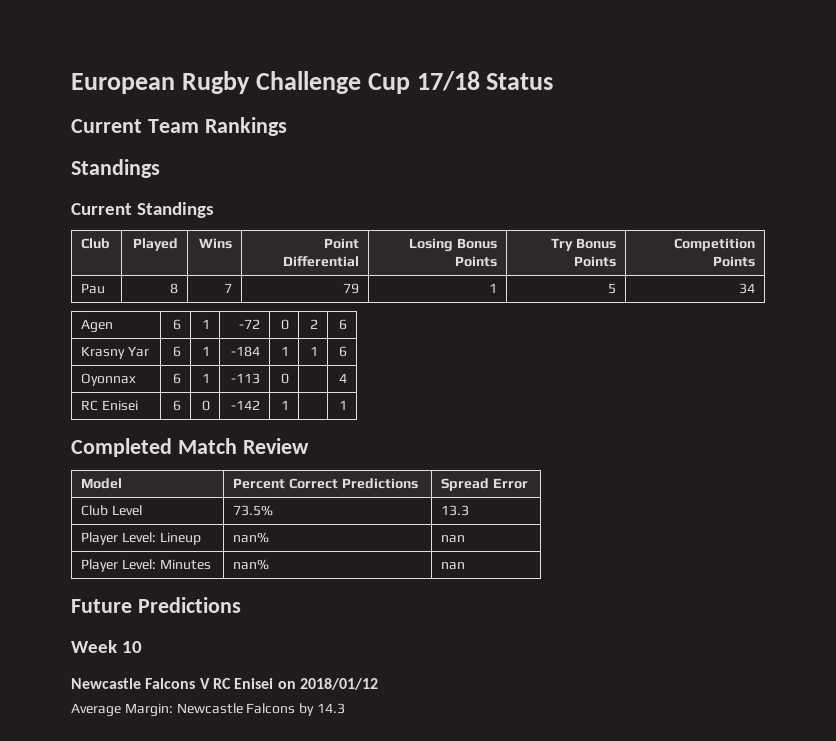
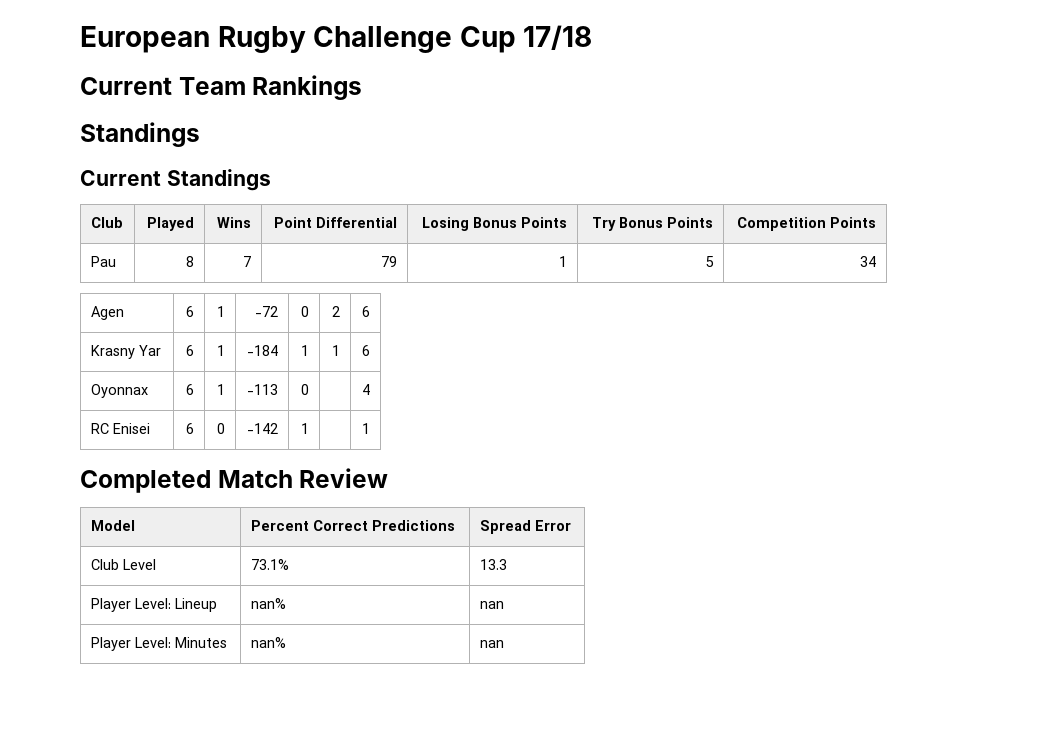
[486,73,554,90] Status -> (593, 37) none
[233,505,274,516] 73.5% -> [250,559,289,570] 73.1%
[71,597,241,613] [71,640,143,653] [71,678,378,690] [71,703,345,717] // Future Predictions // Week 10 // Newcastle Falcons V RC Enisei on 2018/01/12 // Average Margin: Newcastle Falcons by 14.3 -> (504, 644) none

